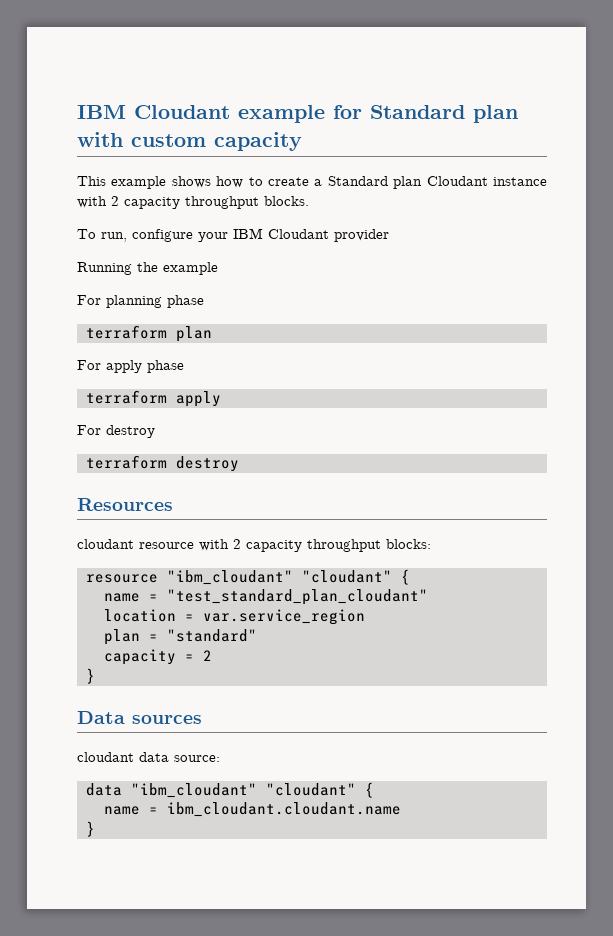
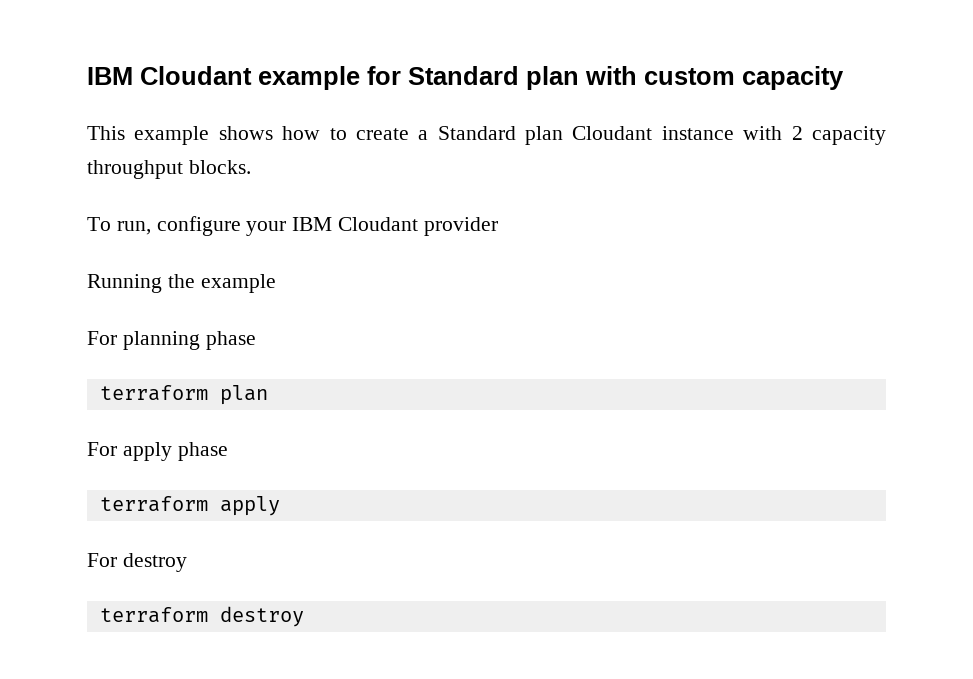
[77,498,173,511] [77,539,431,552] [86,569,410,585] [104,589,428,605] [104,609,365,625] [104,629,257,645] [104,649,212,665] [86,668,95,684] [77,711,202,724] [77,752,220,762] [86,782,374,798] [104,802,401,817] [86,821,95,837] // Resources // cloudant resource with 2 capacity throughput blocks: // resource "ibm_cloudant" "cloudant" { // name = "test_standard_plan_cloudant" // location = var.service_region // plan = "standard" // capacity = 2 // } // Data sources // cloudant data source: // data "ibm_cloudant" "cloudant" { // name = ibm_cloudant.cloudant.name // } -> (304, 616) none

